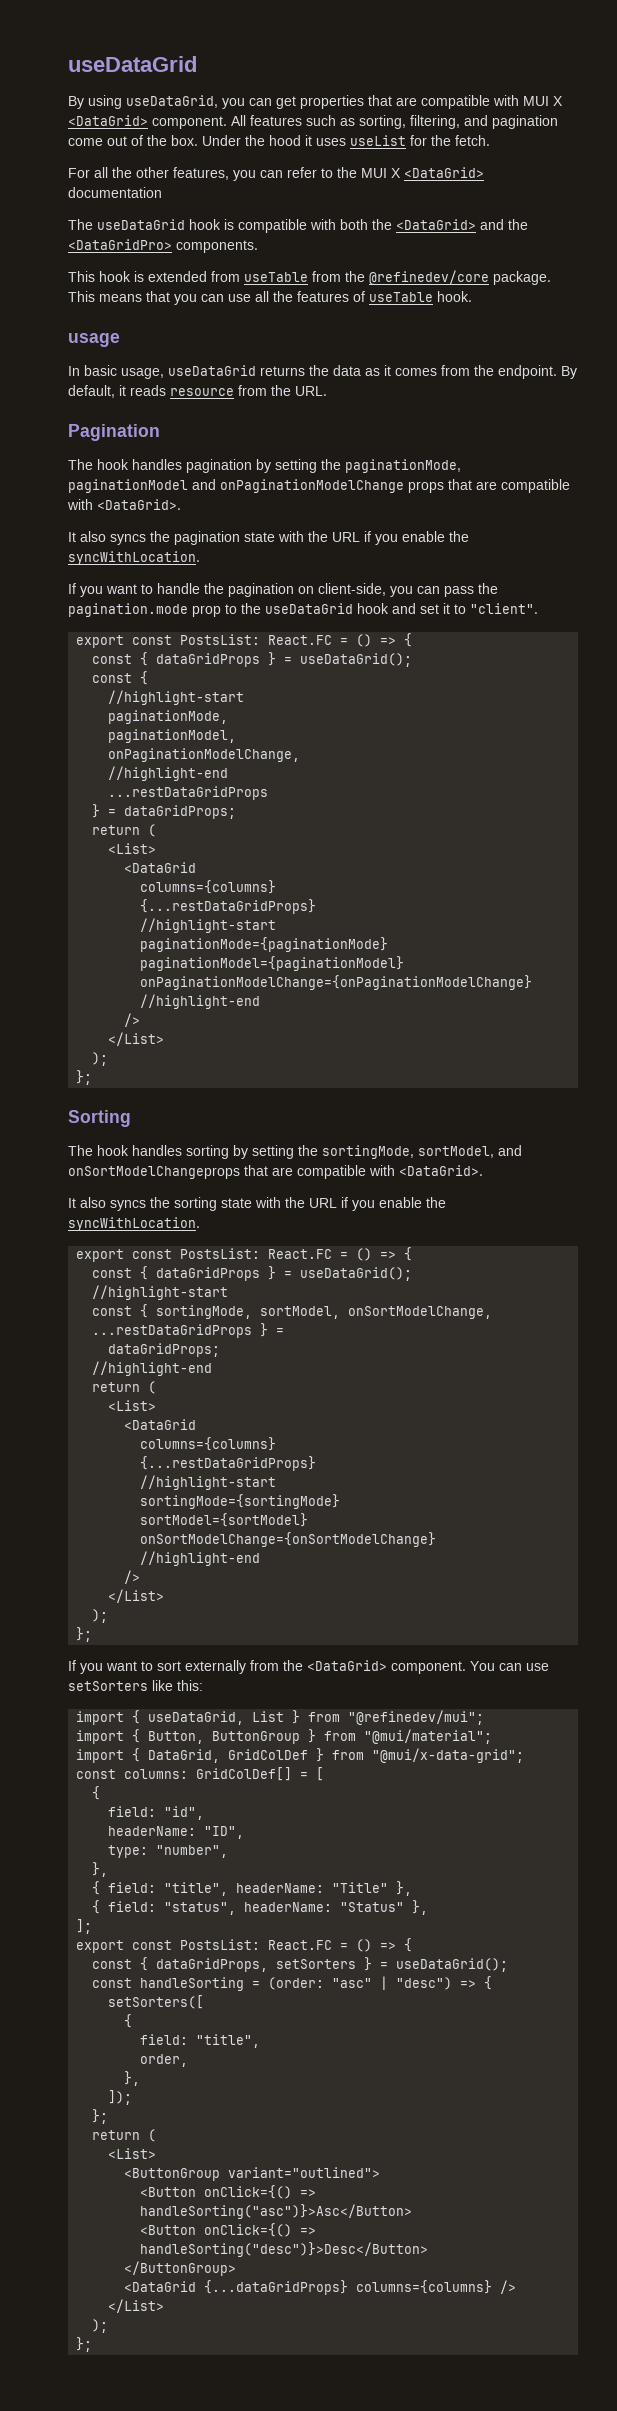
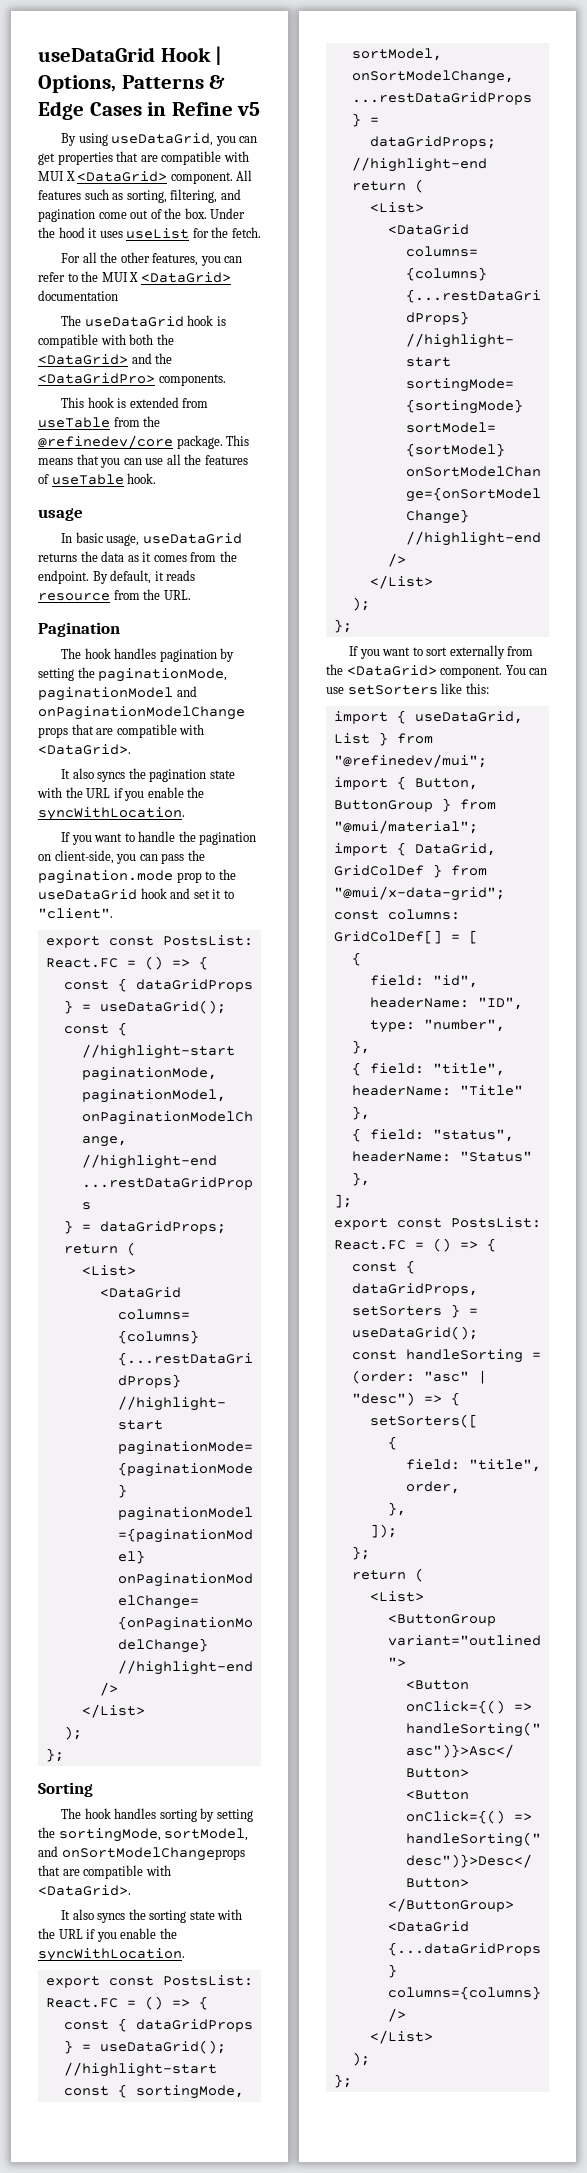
[68,56,197,72] useDataGrid -> [38,46,223,65] [38,75,226,93] [38,101,261,120] useDataGrid Hook | Options, Patterns & Edge Cases in Refine v5

